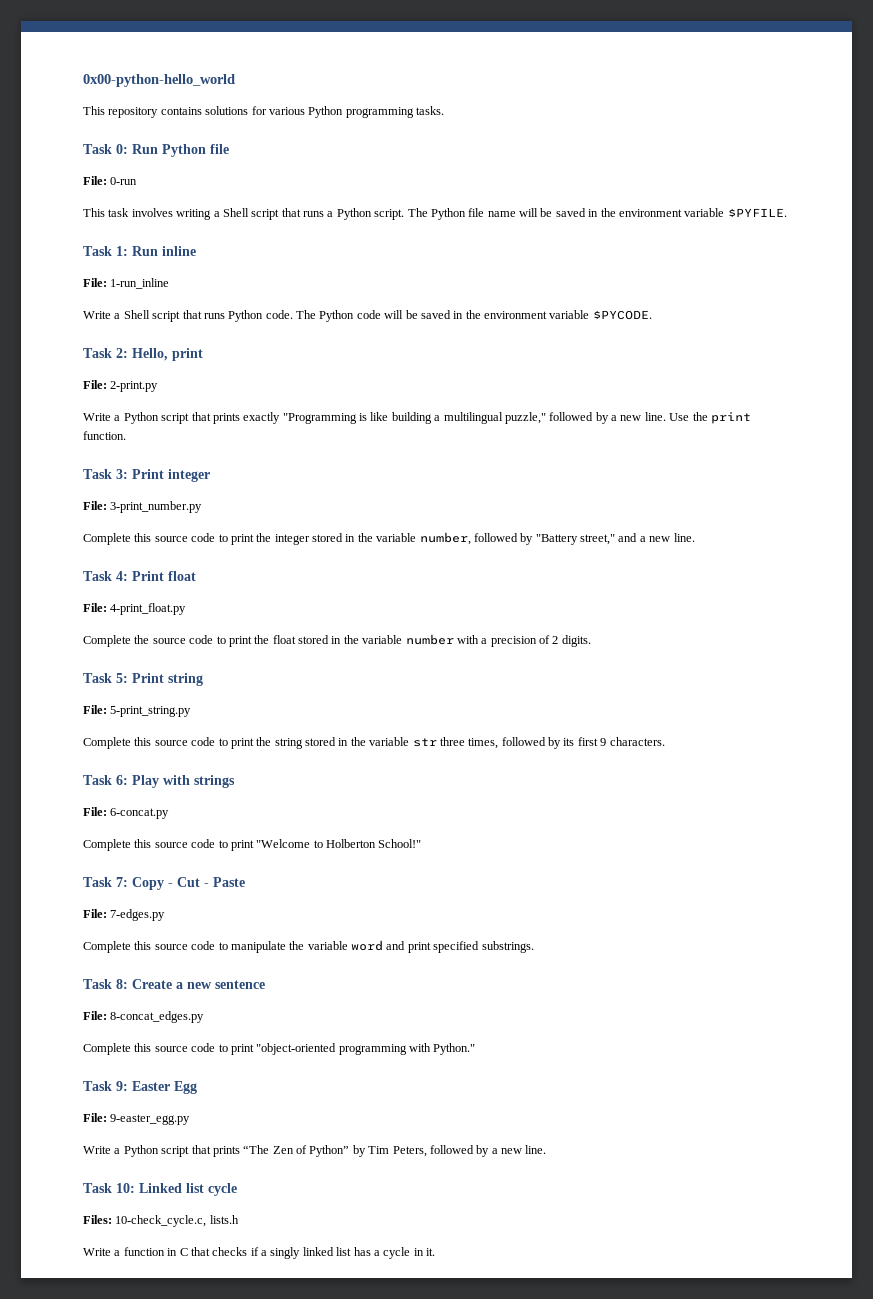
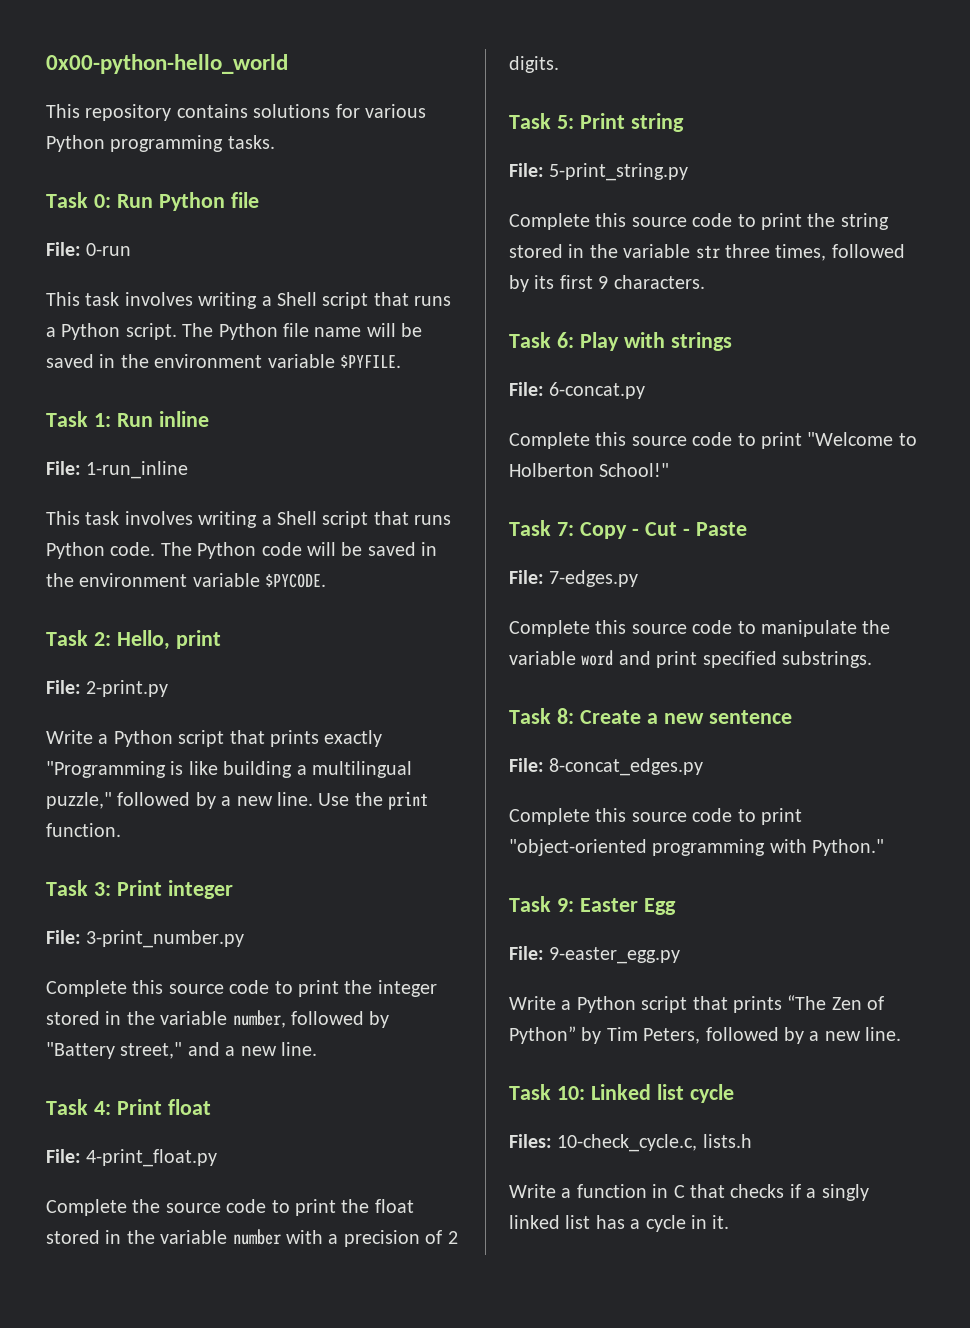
[83,311,111,319] Write -> [46,511,258,528] This task involves writing

